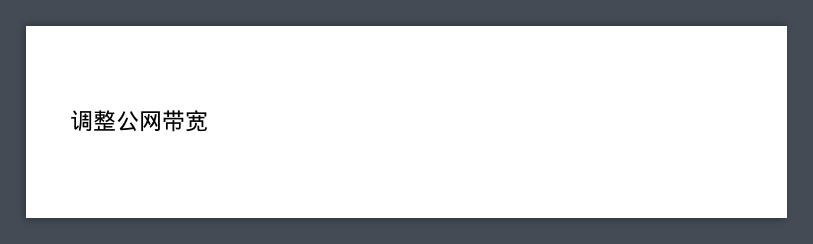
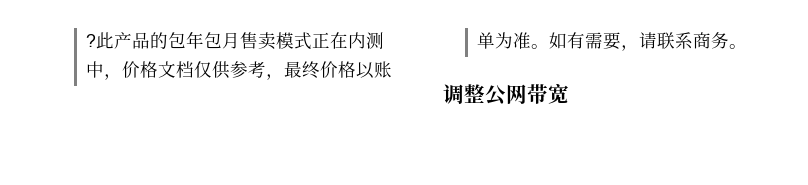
(70, 121) none -> [86,31,385,50] [86,61,393,80] [477,32,748,51] ?此产品的包年包月售卖模式正在内测中，价格文档仅供参考，最终价格以账单为准。如有需要，请联系商务。 //

